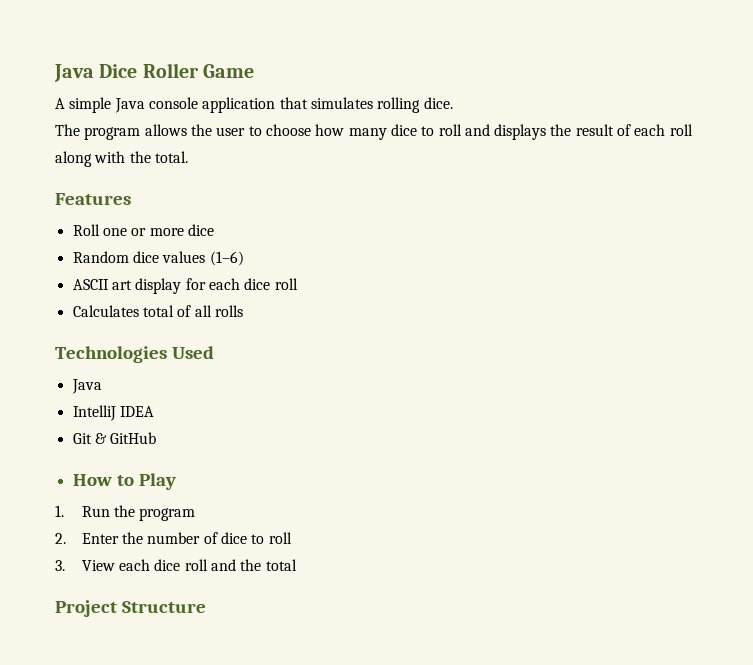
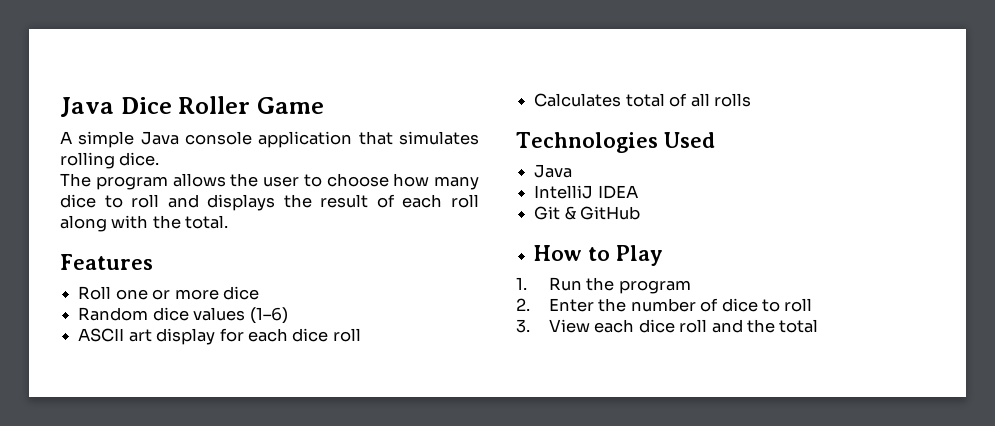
[55,600,206,617] // Project Structure -> (819, 326) none

